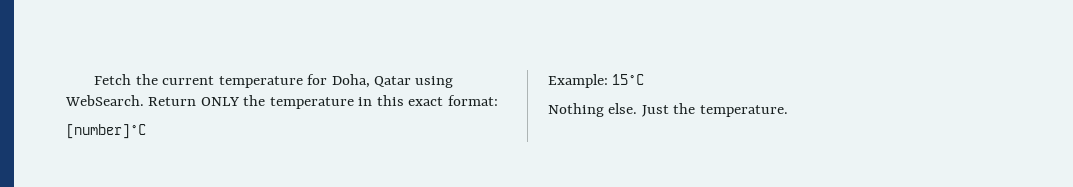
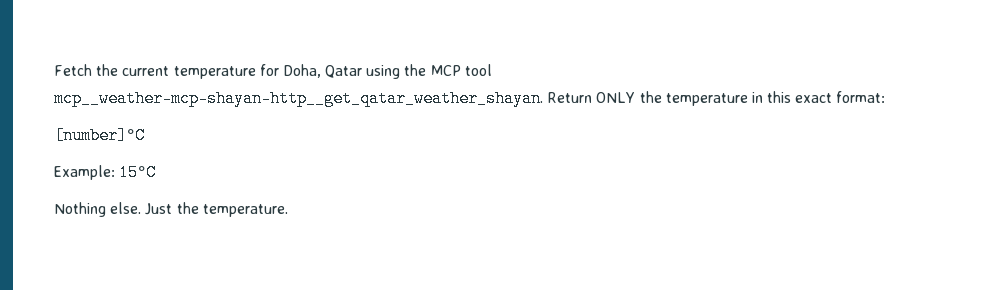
[65,95,144,106] WebSearch. -> [404,64,492,76] [54,90,543,107] the MCP tool mcp__weather-mcp-shayan-http__get_qatar_weather_shayan.

